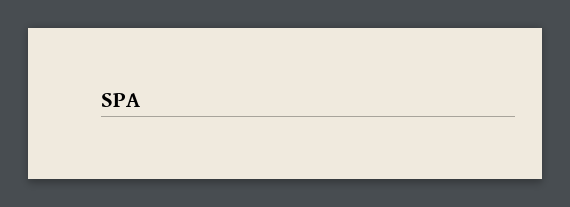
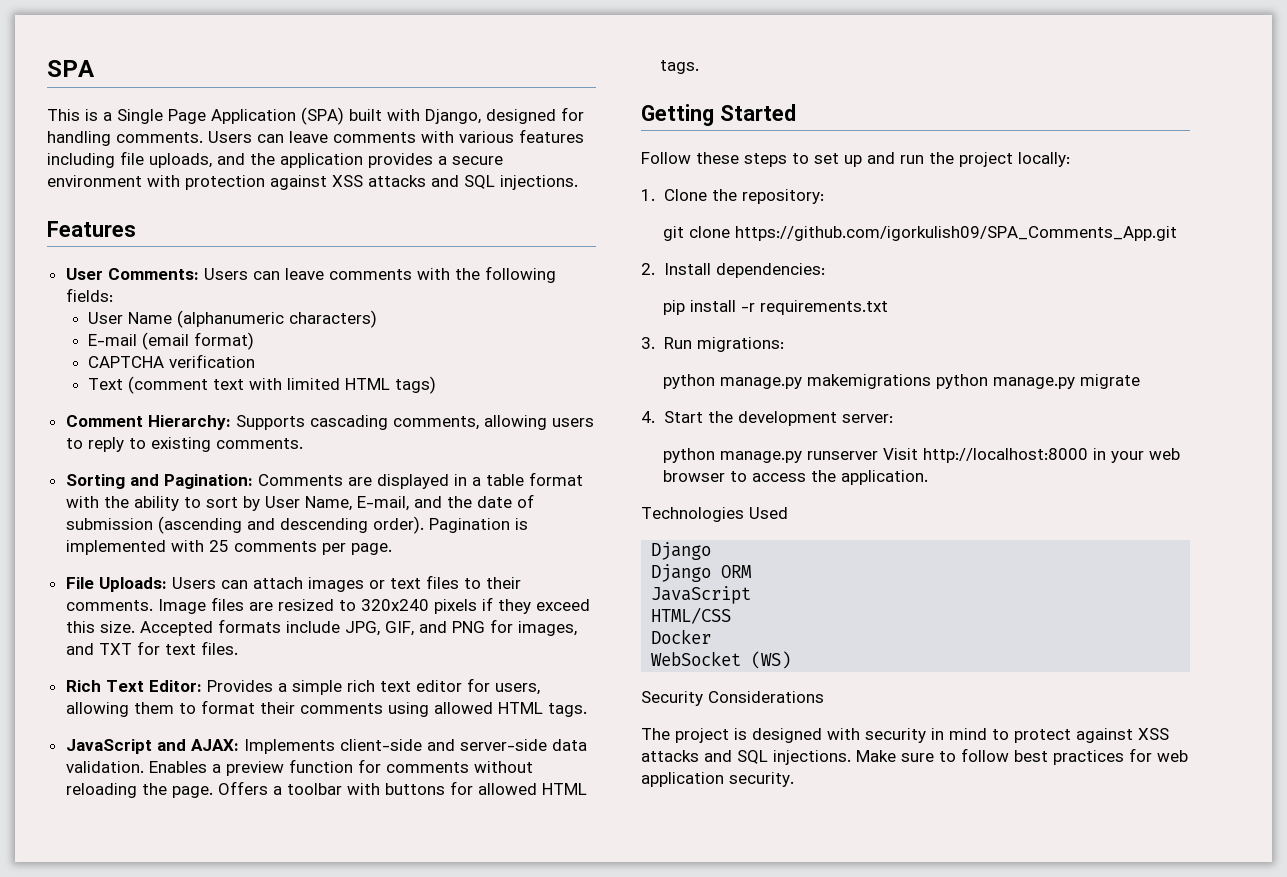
(140, 100) none -> [47,107,584,125] [47,129,584,146] [47,151,503,168] [47,175,578,190] [47,221,136,237] [65,266,556,283] [65,288,113,302] [87,310,377,328] [87,332,254,350] [87,354,255,368] [87,376,436,394] [65,415,594,430] [65,437,303,452] [65,472,583,489] [65,494,534,511] [65,516,528,534] [65,540,392,555] [65,575,521,592] [65,597,590,614] [65,619,577,636] [65,641,238,655] [65,678,540,695] [65,700,587,717] [65,739,587,754] [65,759,533,776] [65,781,587,798] [659,60,699,74] [641,104,796,126] [641,152,1070,167] [641,189,824,204] [663,226,1178,241] [641,263,825,278] [663,300,889,315] [641,337,784,352] [663,374,1141,389] [641,411,893,426] [663,448,1181,463] [663,470,929,485] [641,507,788,522] [651,542,712,560] [651,564,752,582] [651,586,752,604] [651,607,732,624] [651,629,712,644] [651,651,792,669] [641,691,824,706] [641,728,1169,743] [641,748,1188,765] [641,772,794,787] // This is a Single Page Application (SPA) built with Django, designed for handling comments. Users can leave comments with various features including file uploads, and the application provides a secure environment with protection against XSS attacks and SQL injections. // Features // User Comments: Users can leave comments with the following fields: // User Name (alphanumeric characters) // E-mail (email format) // CAPTCHA verification // Text (comment text with limited HTML tags) // Comment Hierarchy: Supports cascading comments, allowing users to reply to existing comments. // Sorting and Pagination: Comments are displayed in a table format with the ability to sort by User Name, E-mail, and the date of submission (ascending and descending order). Pagination is implemented with 25 comments per page. // File Uploads: Users can attach images or text files to their comments. Image files are resized to 320x240 pixels if they exceed this size. Accepted formats include JPG, GIF, and PNG for images, and TXT for text files. // Rich Text Editor: Provides a simple rich text editor for users, allowing them to format their comments using allowed HTML tags. // JavaScript and AJAX: Implements client-side and server-side data validation. Enables a preview function for comments without reloading the page. Offers a toolbar with buttons for allowed HTML tags. // Getting Started // Follow these steps to set up and run the project locally: // 1. Clone the repository: // git clone https://github.com/igorkulish09/SPA_Comments_App.git // 2. Install dependencies: // pip install -r requirements.txt // 3. Run migrations: // python manage.py makemigrations python manage.py migrate // 4. Start the development server: // python manage.py runserver Visit http://localhost:8000 in your web browser to access the application. // Technologies Used // Django // Django ORM // JavaScript // HTML/CSS // Docker // WebSocket (WS) // Security Considerations // The project is designed with security in mind to protect against XSS attacks and SQL injections. Make sure to follow best practices for web application security.

